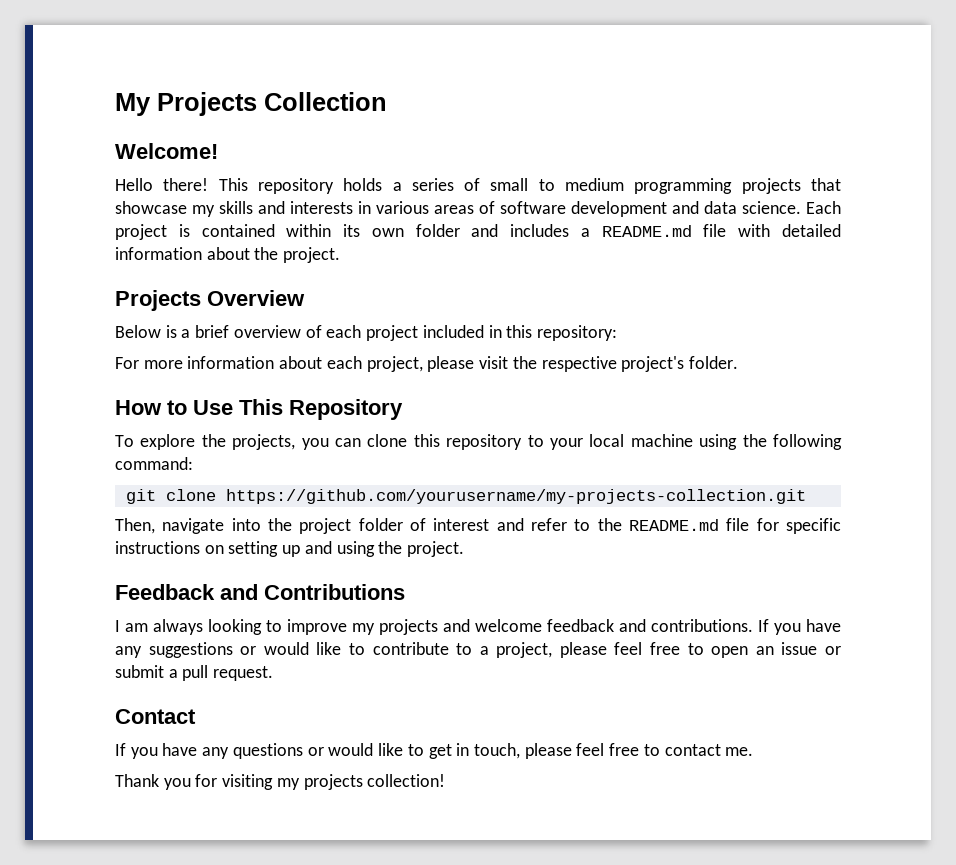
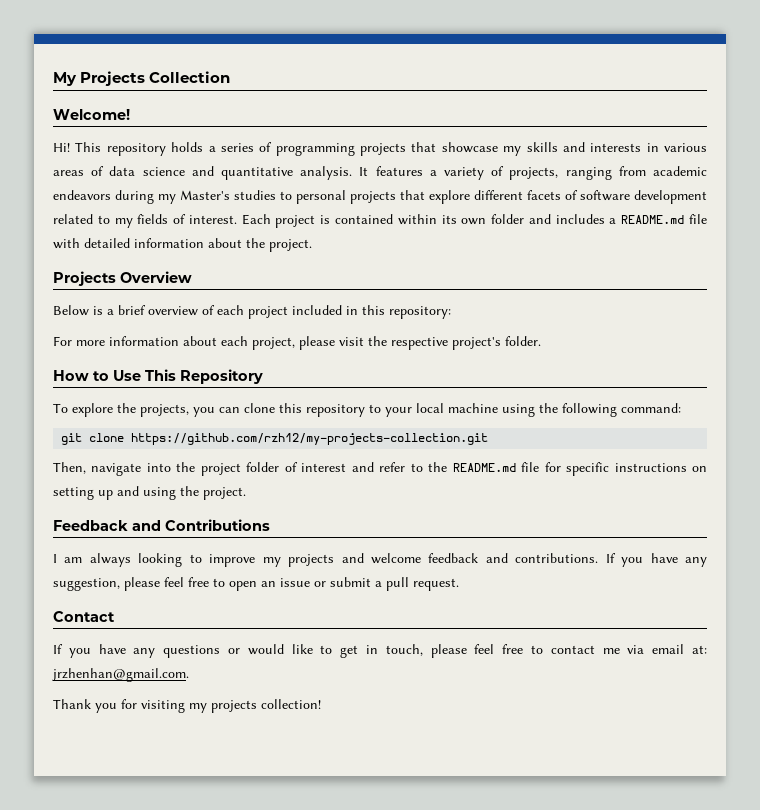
[115,178,209,191] Hello there! -> [53,143,70,152] Hi!
[490,178,625,191] small to medium -> (273, 147) none
[500,201,801,217] software development and data science. -> [109,166,707,180] [53,190,707,204] [53,214,237,228] data science and quantitative analysis. It features a variety of projects, ranging from academic endeavors during my Master's studies to personal projects that explore different facets of software development related to my fields of interest.
[225,489,806,504] https://github.com/yourusername/my-projects-collection.git -> [131,433,489,445] https://github.com/rzh12/my-projects-collection.git
[148,642,553,658] suggestions or would like to contribute to a project, -> [53,578,120,591] suggestion,
[725,747,754,756] me. -> [602,644,707,654] [52,668,189,682] me via email at: jrzhenhan@gmail.com.

